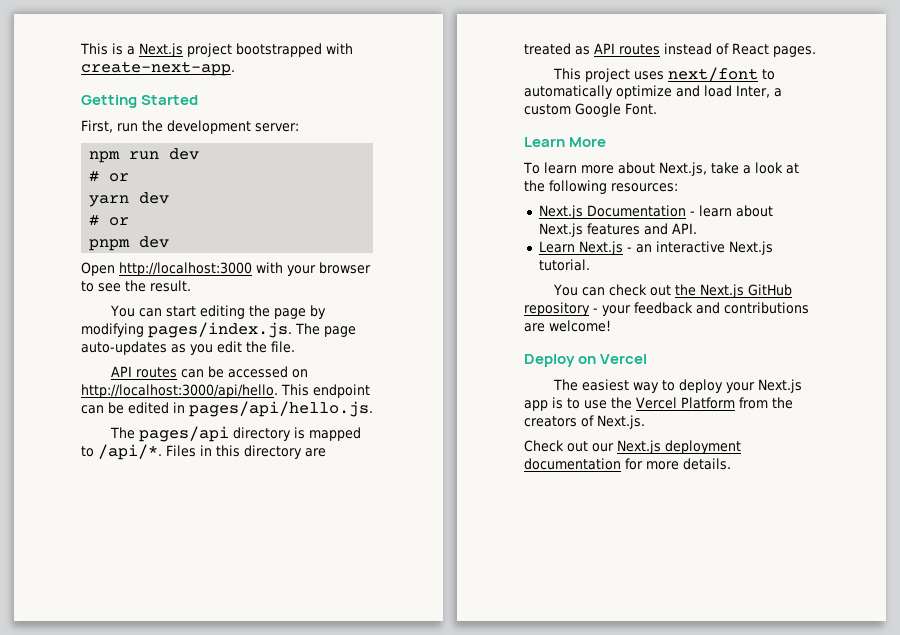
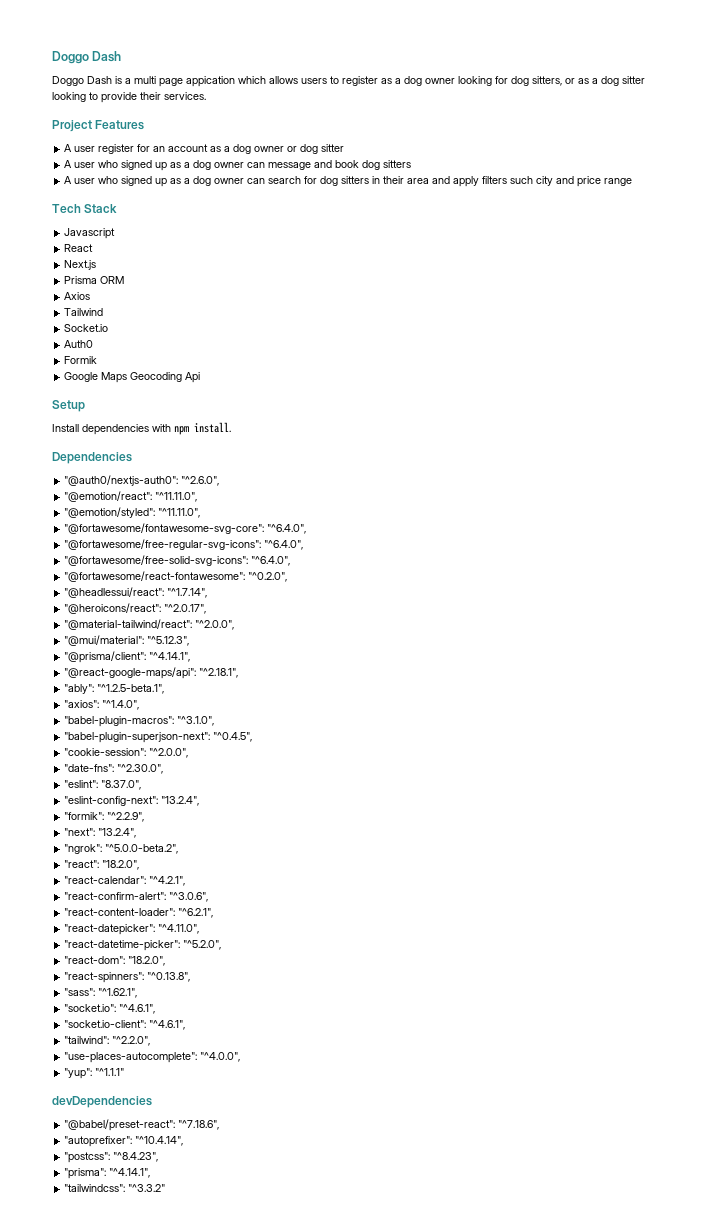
[80,43,353,57] [81,61,235,76] [81,95,199,108] [81,120,299,134] [89,148,200,163] [89,170,130,182] [89,192,170,207] [89,214,130,226] [89,236,170,251] [81,262,371,276] [81,280,191,292] [109,305,326,319] [81,322,356,338] [81,341,295,355] [110,366,308,378] [81,384,370,398] [81,401,373,417] [109,426,361,442] [81,444,326,460] [524,43,816,57] [552,67,775,82] [524,85,782,99] [524,103,657,117] [524,137,607,147] [523,162,799,176] [524,180,678,194] [538,205,773,219] [538,223,697,237] [538,241,773,255] [538,259,590,271] [552,284,792,298] [524,302,809,316] [524,320,611,332] [524,354,648,367] [552,379,802,393] [524,397,793,411] [524,415,645,429] [524,440,741,454] [524,458,731,470] This is a Next.js project bootstrapped with create-next-app. // Getting Started // First, run the development server: // npm run dev // # or // yarn dev // # or // pnpm dev // Open http://localhost:3000 with your browser to see the result. // You can start editing the page by modifying pages/index.js. The page auto-updates as you edit the file. // API routes can be accessed on http://localhost:3000/api/hello. This endpoint can be edited in pages/api/hello.js. // The pages/api directory is mapped to /api/*. Files in this directory are treated as API routes instead of React pages. // This project uses next/font to automatically optimize and load Inter, a custom Google Font. // Learn More // To learn more about Next.js, take a look at the following resources: // Next.js Documentation - learn about Next.js features and API. // Learn Next.js - an interactive Next.js tutorial. // You can check out the Next.js GitHub repository - your feedback and contributions are welcome! // Deploy on Vercel // The easiest way to deploy your Next.js app is to use the Vercel Platform from the creators of Next.js. // Check out our Next.js deployment documentation for more details. -> [52,51,122,64] [52,76,645,87] [52,92,206,103] [52,120,145,132] [64,144,345,154] [64,160,412,171] [64,176,633,187] [52,204,118,213] [64,228,116,239] [64,244,94,252] [64,260,97,270] [64,276,125,284] [64,292,91,300] [64,308,104,316] [64,324,109,332] [64,340,94,348] [64,356,98,364] [64,372,201,383] [52,400,85,412] [52,422,231,435] [52,452,132,464] [64,475,220,486] [64,491,198,502] [64,507,201,518] [64,523,307,534] [64,539,304,550] [64,555,291,566] [64,571,288,582] [64,587,208,598] [64,603,207,614] [64,619,235,630] [64,635,190,646] [64,651,191,663] [64,667,239,679] [64,684,165,694] [64,700,140,710] [64,716,215,727] [64,732,253,743] [64,748,189,758] [64,764,164,774] [64,780,142,790] [64,796,200,806] [64,812,145,822] [64,828,137,838] [64,844,179,854] [64,860,140,870] [64,876,186,886] [64,892,209,902] [64,908,214,918] [64,924,200,935] [64,940,222,951] [64,956,166,966] [64,972,191,983] [64,988,138,998] [64,1004,156,1014] [64,1020,186,1030] [64,1036,151,1046] [64,1052,241,1063] [64,1068,125,1079] [52,1096,152,1108] [64,1119,220,1131] [64,1136,184,1147] [64,1152,159,1163] [64,1168,151,1179] [64,1184,166,1192] Doggo Dash // Doggo Dash is a multi page appication which allows users to register as a dog owner looking for dog sitters, or as a dog sitter looking to provide their services. // Project Features // A user register for an account as a dog owner or dog sitter // A user who signed up as a dog owner can message and book dog sitters // A user who signed up as a dog owner can search for dog sitters in their area and apply filters such city and price range // Tech Stack // Javascript // React // Next.js // Prisma ORM // Axios // Tailwind // Socket.io // Auth0 // Formik // Google Maps Geocoding Api // Setup // Install dependencies with npm install. // Dependencies // "@auth0/nextjs-auth0": "^2.6.0", // "@emotion/react": "^11.11.0", // "@emotion/styled": "^11.11.0", // "@fortawesome/fontawesome-svg-core": "^6.4.0", // "@fortawesome/free-regular-svg-icons": "^6.4.0", // "@fortawesome/free-solid-svg-icons": "^6.4.0", // "@fortawesome/react-fontawesome": "^0.2.0", // "@headlessui/react": "^1.7.14", // "@heroicons/react": "^2.0.17", // "@material-tailwind/react": "^2.0.0", // "@mui/material": "^5.12.3", // "@prisma/client": "^4.14.1", // "@react-google-maps/api": "^2.18.1", // "ably": "^1.2.5-beta.1", // "axios": "^1.4.0", // "babel-plugin-macros": "^3.1.0", // "babel-plugin-superjson-next": "^0.4.5", // "cookie-session": "^2.0.0", // "date-fns": "^2.30.0", // "eslint": "8.37.0", // "eslint-config-next": "13.2.4", // "formik": "^2.2.9", // "next": "13.2.4", // "ngrok": "^5.0.0-beta.2", // "react": "18.2.0", // "react-calendar": "^4.2.1", // "react-confirm-alert": "^3.0.6", // "react-content-loader": "^6.2.1", // "react-datepicker": "^4.11.0", // "react-datetime-picker": "^5.2.0", // "react-dom": "18.2.0", // "react-spinners": "^0.13.8", // "sass": "^1.62.1", // "socket.io": "^4.6.1", // "socket.io-client": "^4.6.1", // "tailwind": "^2.2.0", // "use-places-autocomplete": "^4.0.0", // "yup": "^1.1.1" // devDependencies // "@babel/preset-react": "^7.18.6", // "autoprefixer": "^10.4.14", // "postcss": "^8.4.23", // "prisma": "^4.14.1", // "tailwindcss": "^3.3.2"

